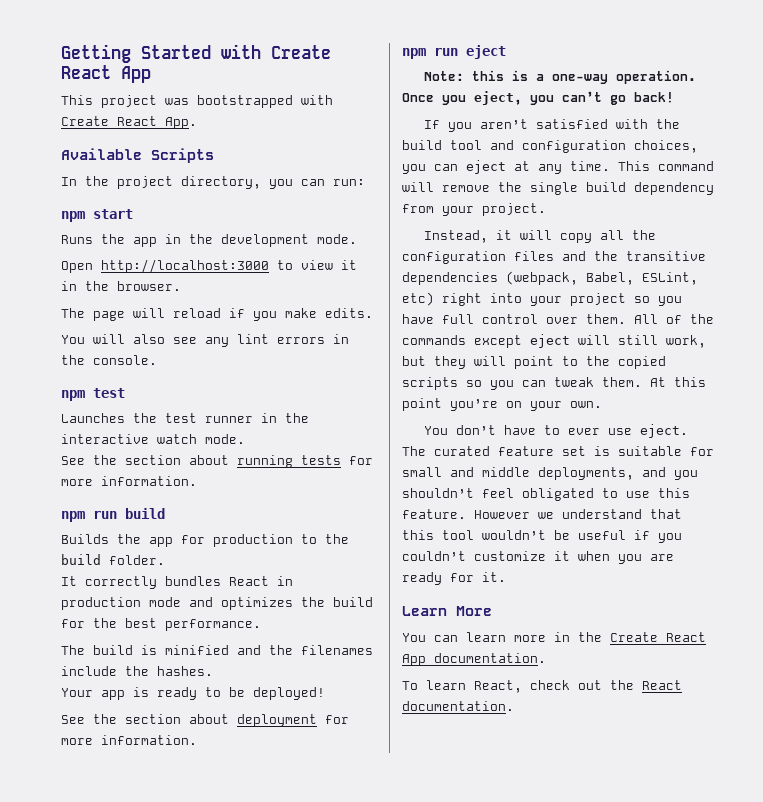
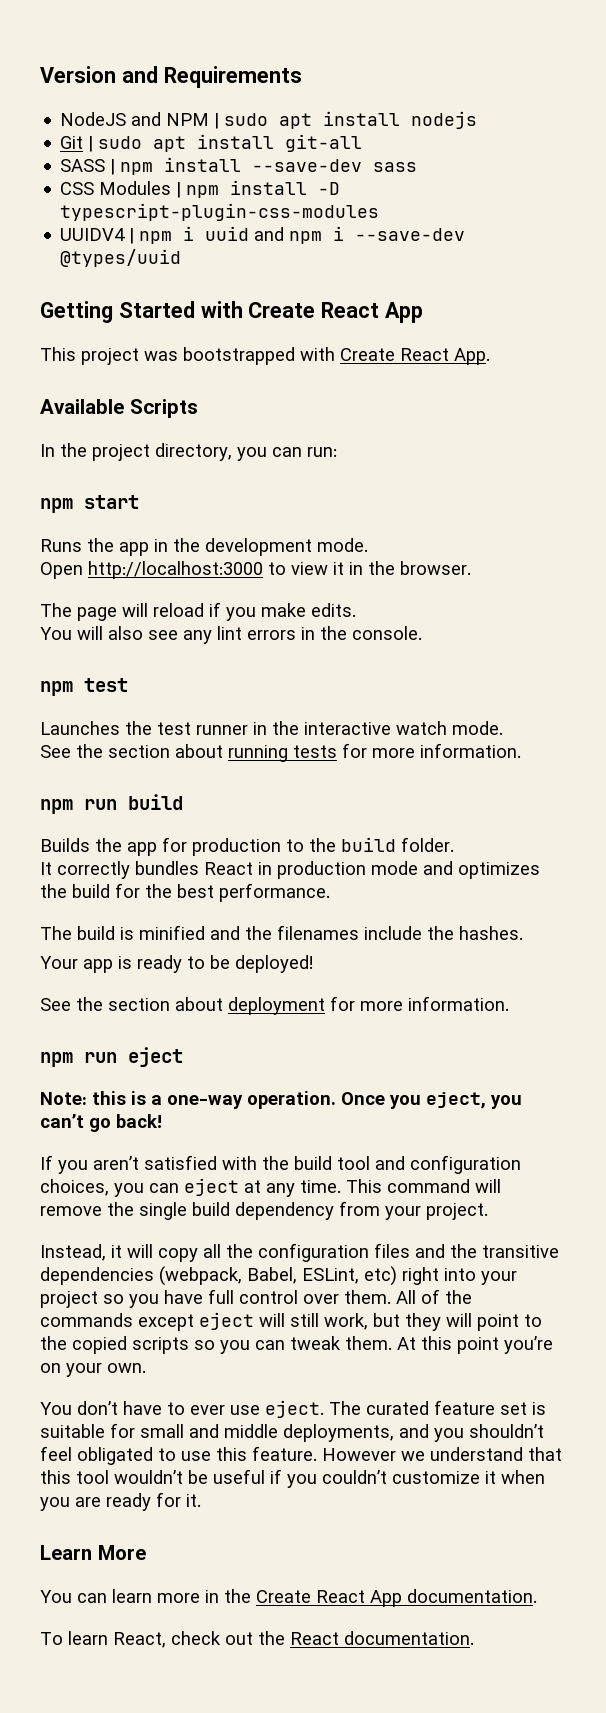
(61, 53) none -> [40,66,302,88] [60,111,478,129] [60,134,363,152] [60,157,418,175] [60,180,341,198] [60,203,380,221] [60,226,466,244] [60,249,182,267] Version and Requirements // NodeJS and NPM | sudo apt install nodejs // Git | sudo apt install git-all // SASS | npm install --save-dev sass // CSS Modules | npm install -D typescript-plugin-css-modules // UUIDV4 | npm i uuid and npm i --save-dev @types/uuid //

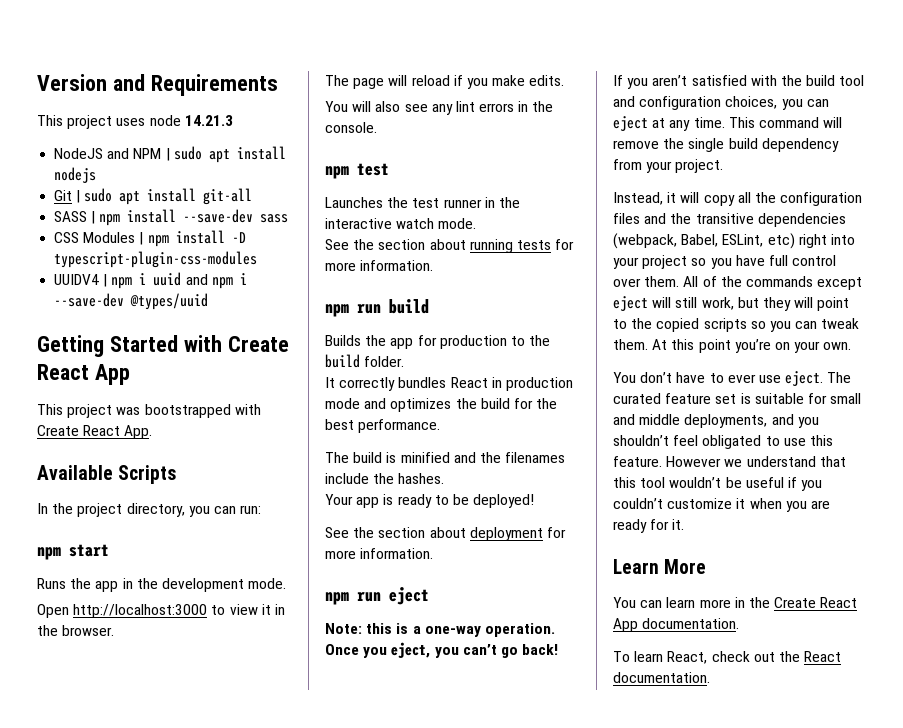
(302, 77) none -> [37,115,233,129] // This project uses node 14.21.3

